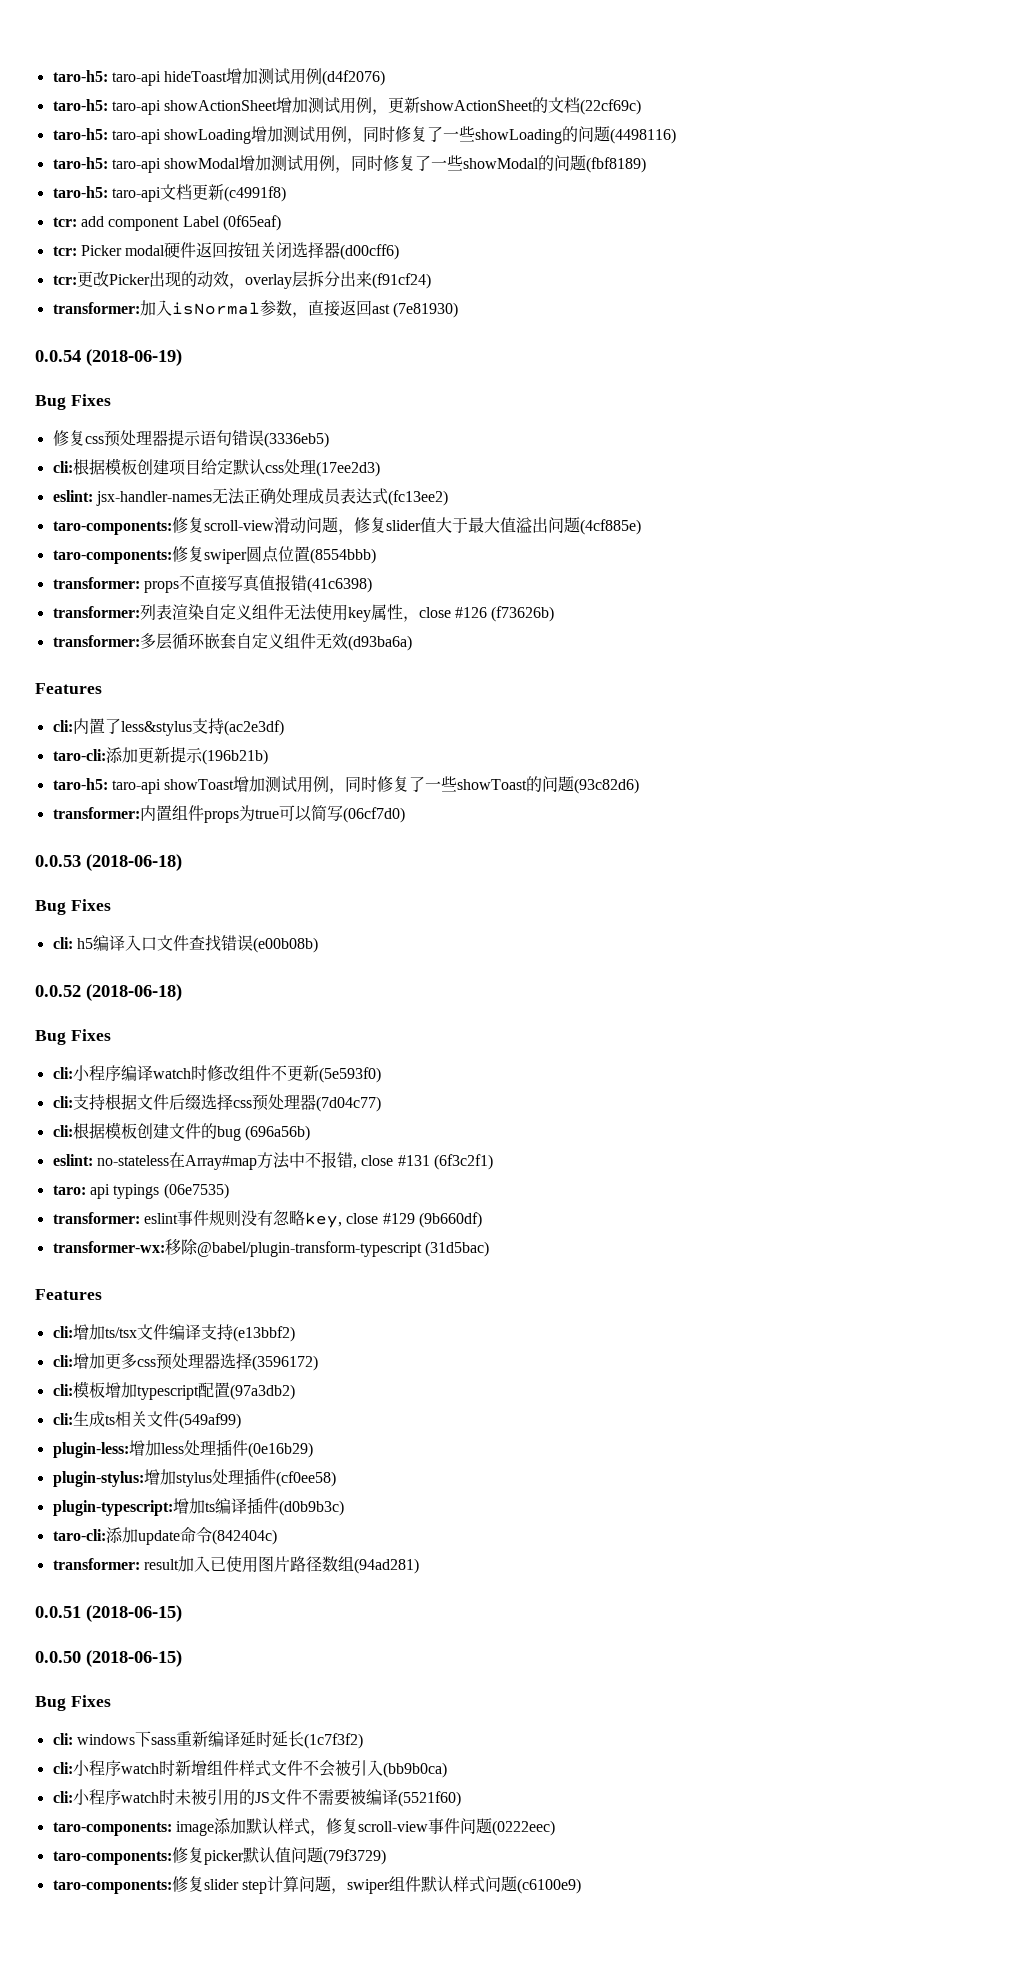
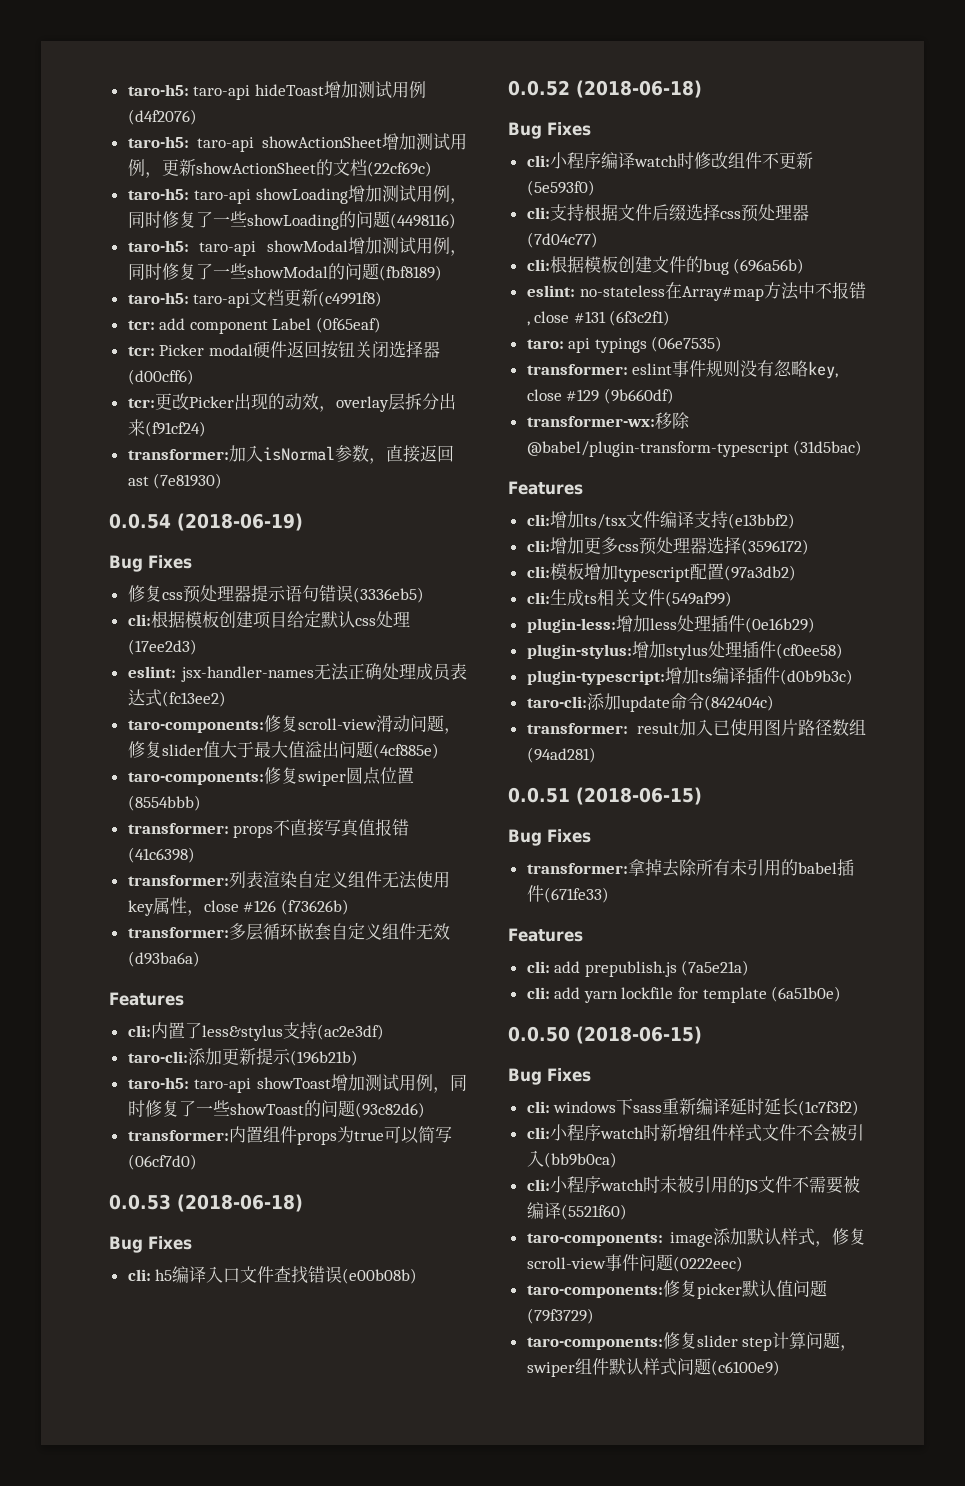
(182, 1613) none -> [508,829,591,846] [526,859,854,877] [526,885,609,903] [508,928,583,942] [526,960,750,977] [526,986,842,1003] // Bug Fixes // transformer:拿掉去除所有未引用的babel插件(671fe33) // Features // cli: add prepublish.js (7a5e21a) // cli: add yarn lockfile for template (6a51b0e)

